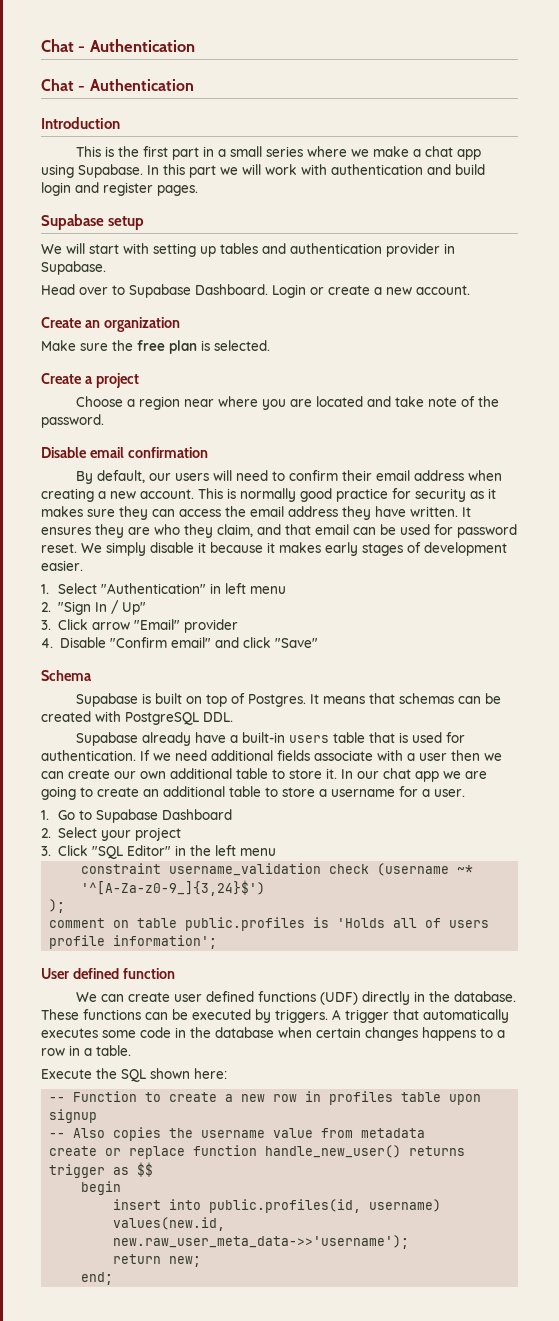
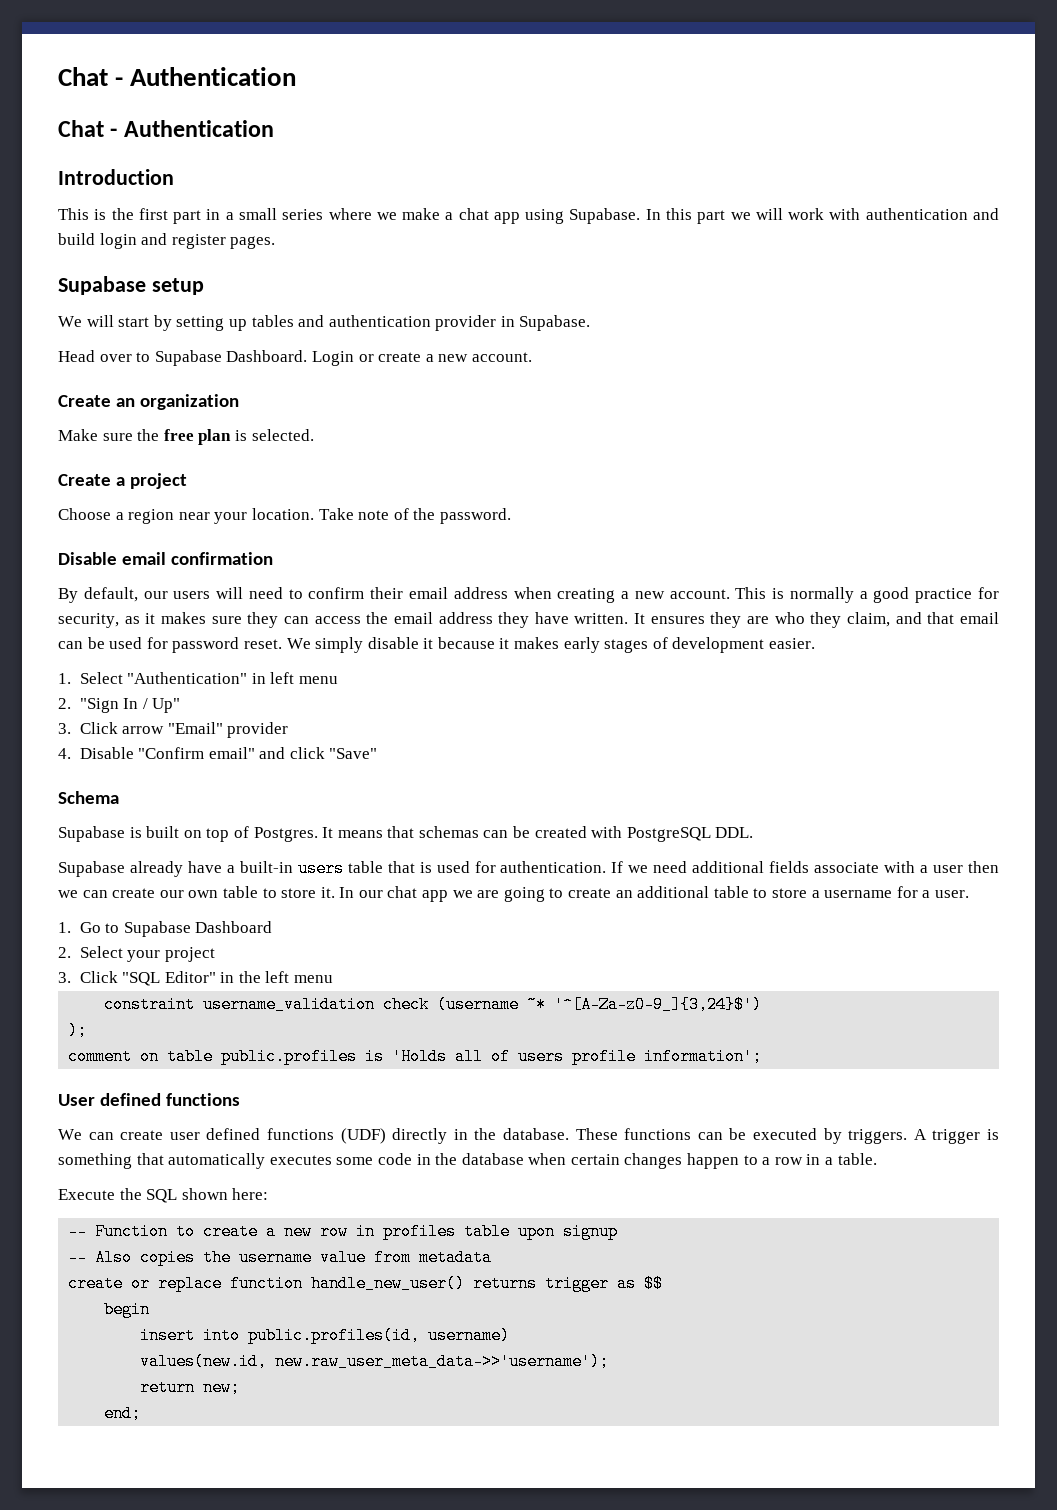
[123,243,149,254] with -> [153,315,172,331] by
[218,396,425,410] where you are located and take -> [214,508,354,524] your location. Take
(296, 495) none -> [859,591,868,599] a
[415,488,466,502] security -> [58,613,119,628] security,
[170,768,232,779] additional -> (219, 894) none
[122,968,175,979] function -> [166,1093,241,1106] functions
(389, 1016) none -> [987,1129,1000,1140] [58,1153,132,1169] is something
[422,1027,476,1041] happens -> [687,1153,740,1169] happen

